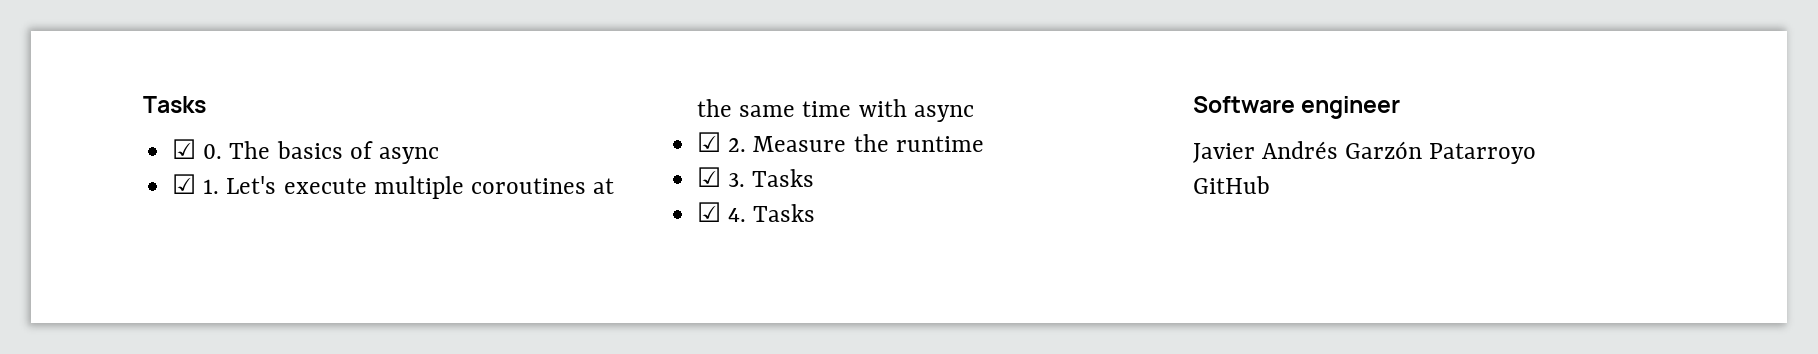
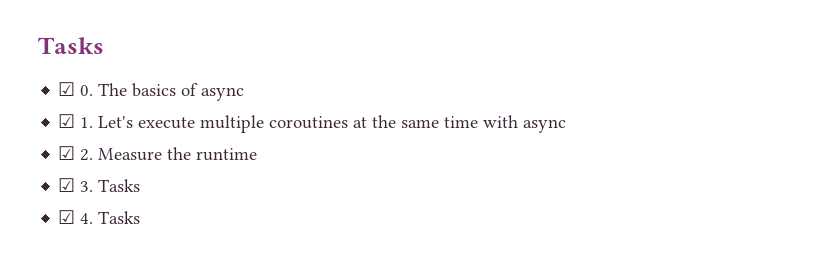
[1193,96,1401,119] [1193,141,1537,164] [1193,176,1270,194] // Software engineer // Javier Andrés Garzón Patarroyo // GitHub -> (141, 217) none

